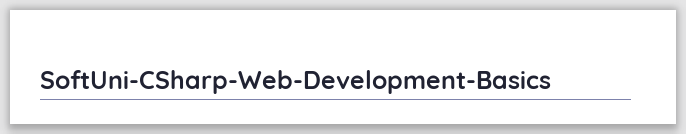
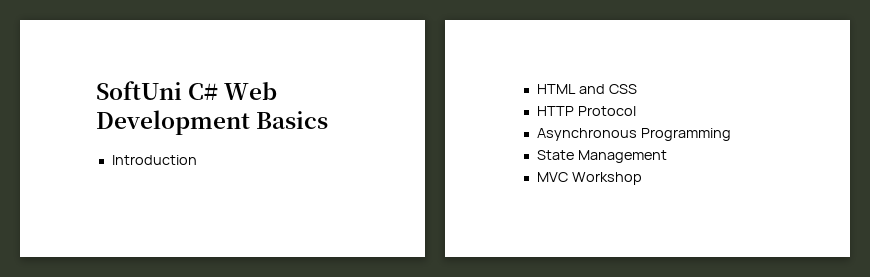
[40,70,551,94] SoftUni-CSharp-Web-Development-Basics -> [96,81,278,100] [96,110,329,135] [111,155,197,165] [536,84,637,94] [536,106,636,116] [536,128,731,141] [536,150,667,163] [536,172,642,185] SoftUni C# Web Development Basics // Introduction // HTML and CSS // HTTP Protocol // Asynchronous Programming // State Management // MVC Workshop

